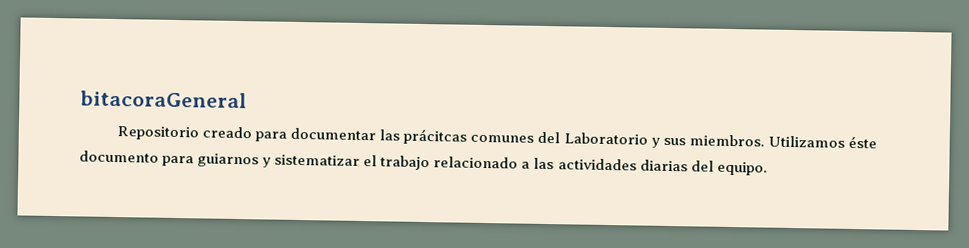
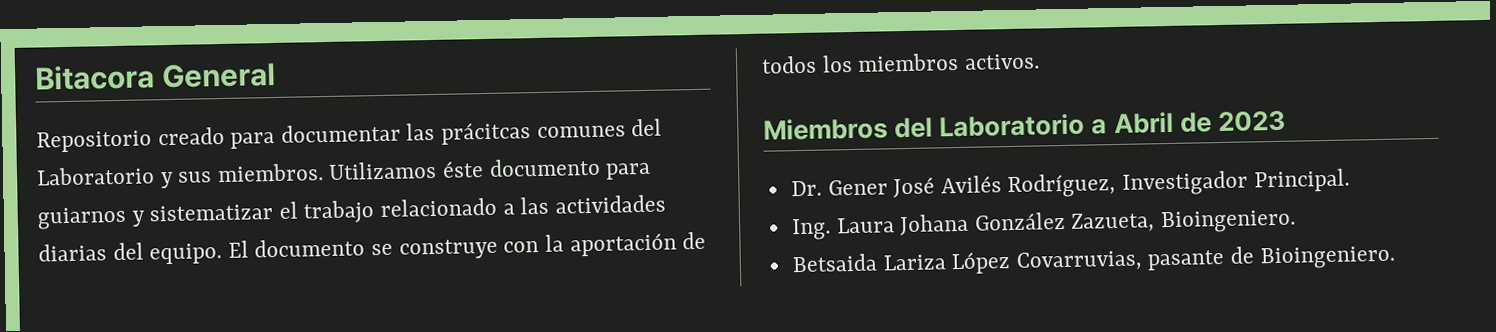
[80,90,247,109] bitacoraGeneral -> [34,62,277,91] Bitacora General
(768, 168) none -> [227,231,707,260] [761,52,1040,74] [763,110,1286,141] [790,168,1350,199] [791,209,1297,241] [791,245,1396,275] El documento se construye con la aportación de todos los miembros activos. // Miembros del Laboratorio a Abril de 2023 // Dr. Gener José Avilés Rodríguez, Investigador Principal. // Ing. Laura Johana González Zazueta, Bioingeniero. // Betsaida Lariza López Covarruvias, pasante de Bioingeniero.

